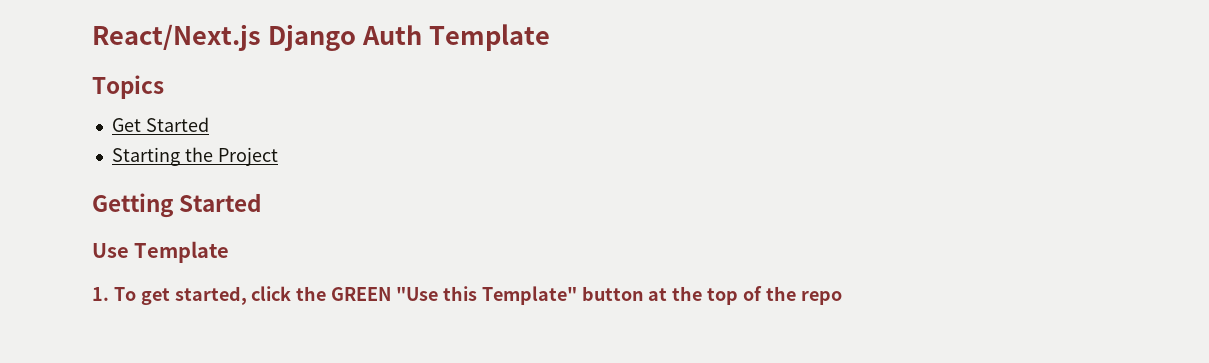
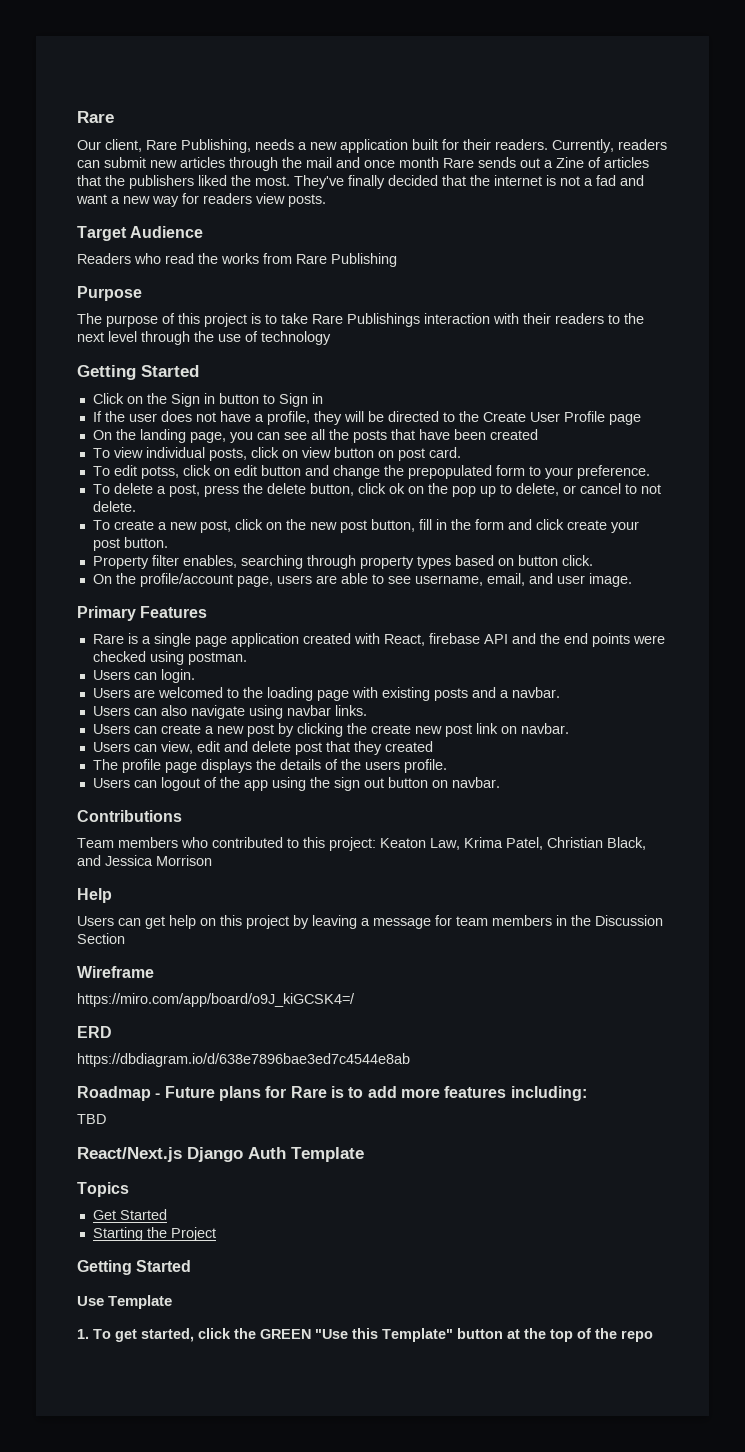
(92, 37) none -> [77,111,114,123] [77,139,667,153] [77,157,649,171] [77,175,644,189] [76,193,326,207] [77,226,204,241] [77,253,397,267] [77,286,142,301] [77,313,644,327] [77,331,331,345] [77,365,199,380] [92,393,323,407] [92,411,641,425] [92,429,538,443] [92,447,461,461] [92,465,650,479] [92,483,661,497] [92,501,136,512] [92,519,639,533] [92,537,168,551] [92,555,593,569] [92,573,632,587] [77,606,208,621] [92,633,665,647] [92,651,247,665] [92,669,195,683] [92,687,560,701] [92,705,367,719] [92,723,569,737] [92,741,433,755] [92,759,447,773] [92,777,500,791] [77,810,182,822] [77,837,646,851] [77,855,212,866] [77,888,112,903] [77,915,663,929] [77,933,125,944] [77,966,154,978] [77,993,355,1007] [77,1026,112,1038] [77,1053,410,1067] [77,1086,587,1101] [77,1114,106,1124] Rare // Our client, Rare Publishing, needs a new application built for their readers. Currently, readers can submit new articles through the mail and once month Rare sends out a Zine of articles that the publishers liked the most. They've finally decided that the internet is not a fad and want a new way for readers view posts. // Target Audience // Readers who read the works from Rare Publishing // Purpose // The purpose of this project is to take Rare Publishings interaction with their readers to the next level through the use of technology // Getting Started // Click on the Sign in button to Sign in // If the user does not have a profile, they will be directed to the Create User Profile page // On the landing page, you can see all the posts that have been created // To view individual posts, click on view button on post card. // To edit potss, click on edit button and change the prepopulated form to your preference. // To delete a post, press the delete button, click ok on the pop up to delete, or cancel to not delete. // To create a new post, click on the new post button, fill in the form and click create your post button. // Property filter enables, searching through property types based on button click. // On the profile/account page, users are able to see username, email, and user image. // Primary Features // Rare is a single page application created with React, firebase API and the end points were checked using postman. // Users can login. // Users are welcomed to the loading page with existing posts and a navbar. // Users can also navigate using navbar links. // Users can create a new post by clicking the create new post link on navbar. // Users can view, edit and delete post that they created // The profile page displays the details of the users profile. // Users can logout of the app using the sign out button on navbar. // Contributions // Team members who contributed to this project: Keaton Law, Krima Patel, Christian Black, and Jessica Morrison // Help // Users can get help on this project by leaving a message for team members in the Discussion Section // Wireframe // https://miro.com/app/board/o9J_kiGCSK4=/ // ERD // https://dbdiagram.io/d/638e7896bae3ed7c4544e8ab // Roadmap - Future plans for Rare is to add more features including: // TBD //

